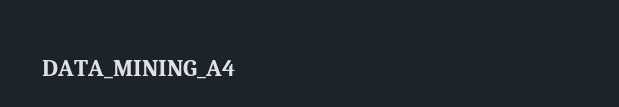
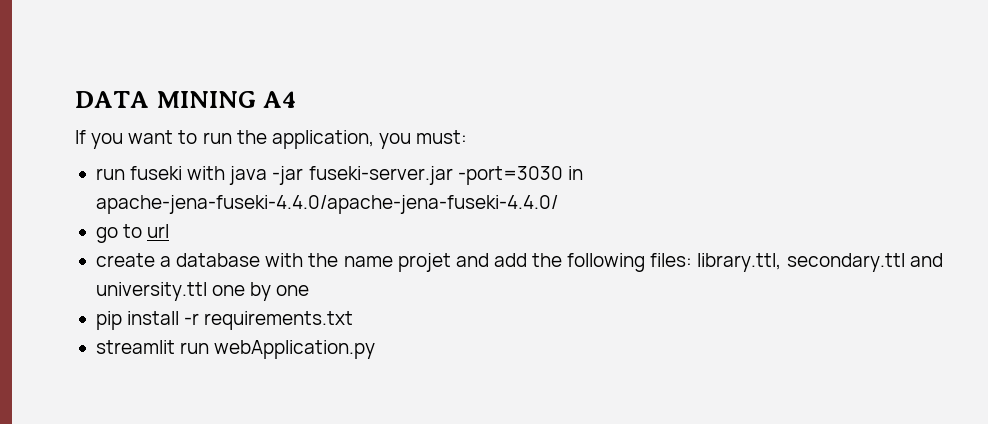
[42,60,235,79] DATA_MINING_A4 -> [75,91,296,108] [75,130,468,149] [95,166,583,185] [95,195,558,214] [95,224,170,243] [95,253,943,272] [95,282,310,301] [95,311,354,330] [95,340,376,359] DATA MINING A4 // If you want to run the application, you must: // run fuseki with java -jar fuseki-server.jar -port=3030 in apache-jena-fuseki-4.4.0/apache-jena-fuseki-4.4.0/ // go to url // create a database with the name projet and add the following files: library.ttl, secondary.ttl and university.ttl one by one // pip install -r requirements.txt // streamlit run webApplication.py

